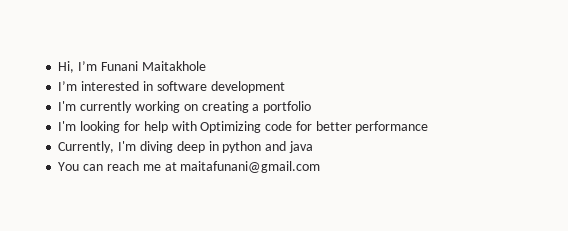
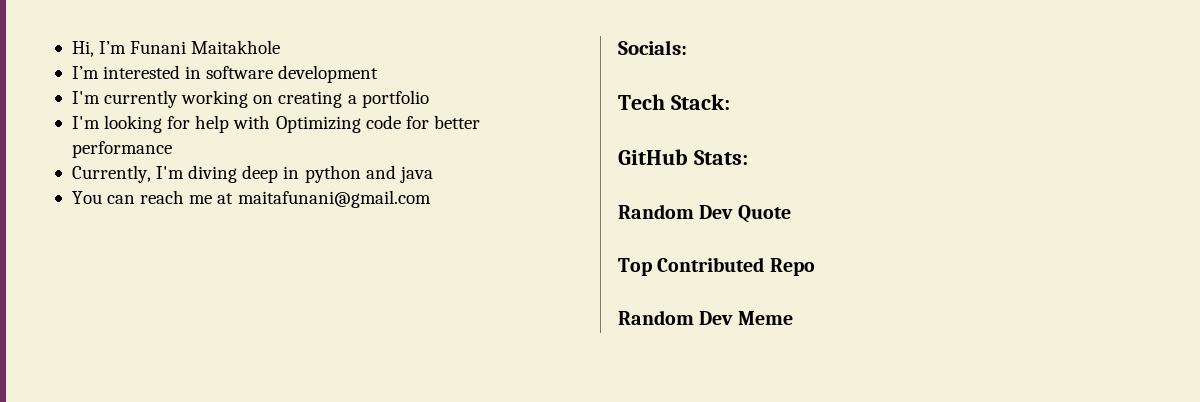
(321, 167) none -> [618,40,687,55] [618,94,730,110] [618,149,748,165] [618,204,791,223] [618,257,815,276] [618,310,793,325] // Socials: // Tech Stack: // GitHub Stats: // Random Dev Quote // Top Contributed Repo // Random Dev Meme

